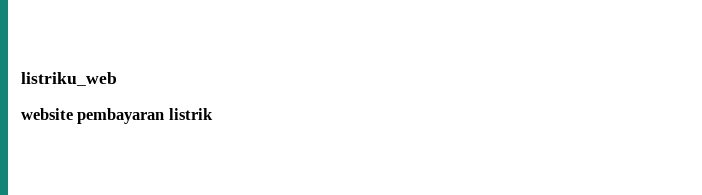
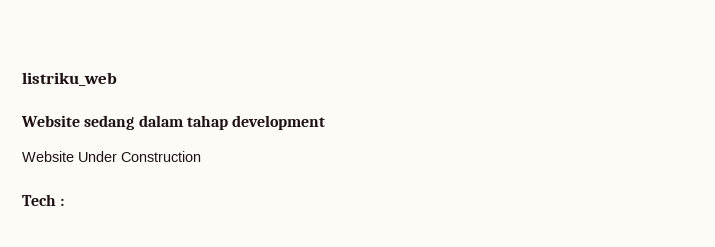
[21,108,213,124] website pembayaran listrik -> [21,115,326,130] [22,151,201,162] [22,194,65,206] Website sedang dalam tahap development // Website Under Construction // Tech :

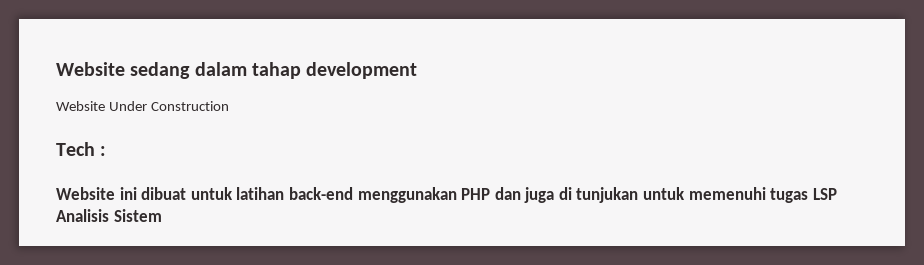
[22,72,117,86] listriku_web // -> (56, 69) none
(65, 202) none -> [56,187,837,203] [56,209,162,222] // Website ini dibuat untuk latihan back-end menggunakan PHP dan juga di tunjukan untuk memenuhi tugas LSP Analisis Sistem

